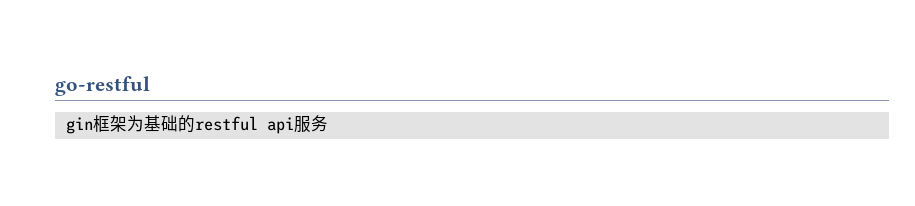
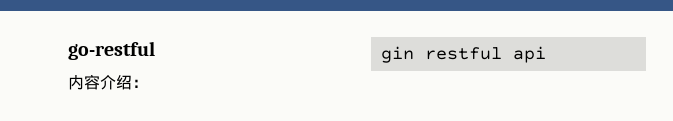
(150, 86) none -> [68,74,148,90] // 内容介绍：
[92,115,195,133] 框架为基础的 -> (414, 54) none
[293,115,328,133] 服务 -> (546, 54) none

